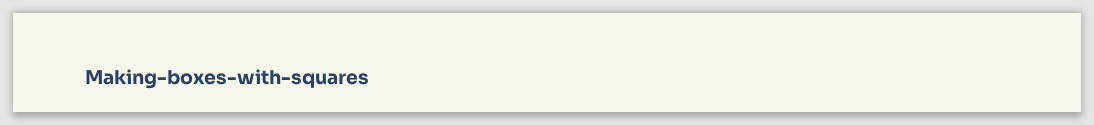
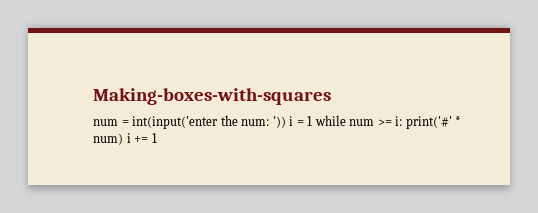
(369, 79) none -> [93,115,462,129] [93,133,157,145] // num = int(input('enter the num: ')) i = 1 while num >= i: print('#' * num) i += 1

